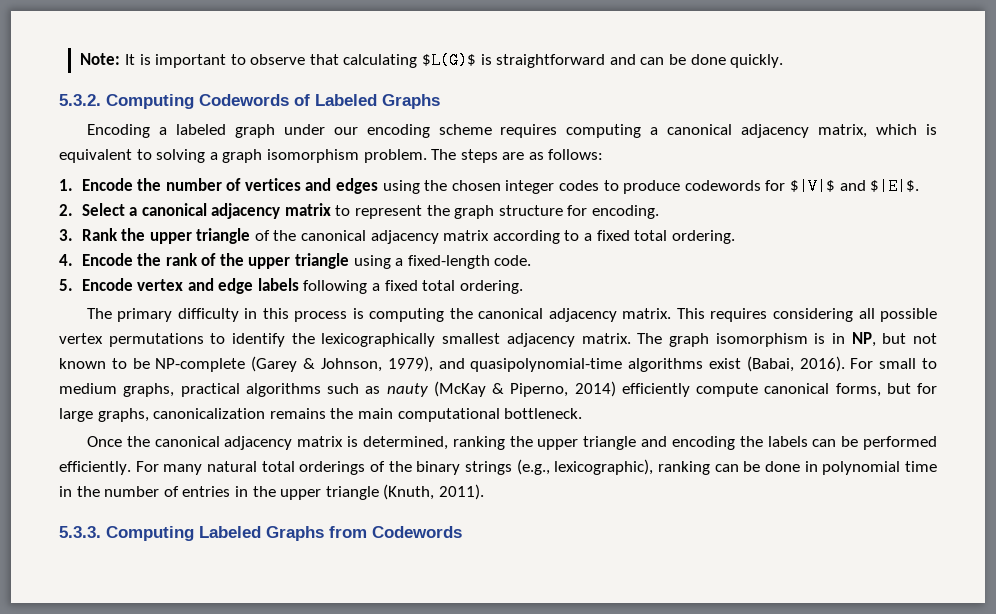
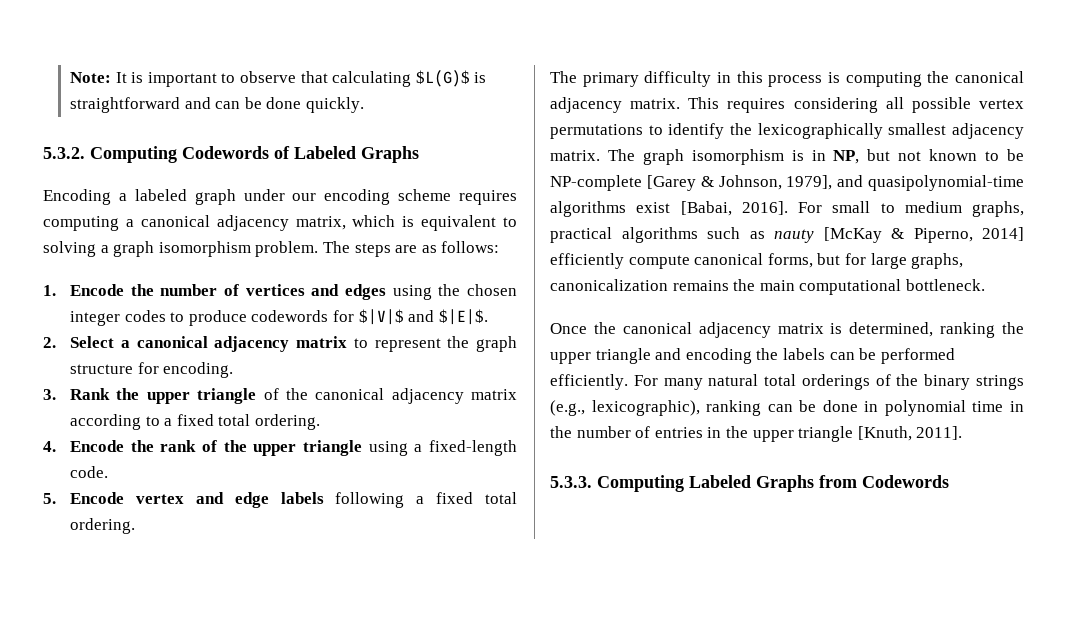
[251,356,298,372] (Garey -> [646,175,696,191] [Garey
[387,356,433,372] 1979), -> [786,175,833,190] 1979],
[746,356,845,372] (Babai, 2016). -> [680,201,788,216] [Babai, 2016].
[433,381,486,397] (McKay -> [823,227,882,243] [McKay
[574,381,616,397] 2014) -> [982,227,1024,241] 2014]
[383,484,484,500] (Knuth, 2011). -> [857,426,963,441] [Knuth, 2011].

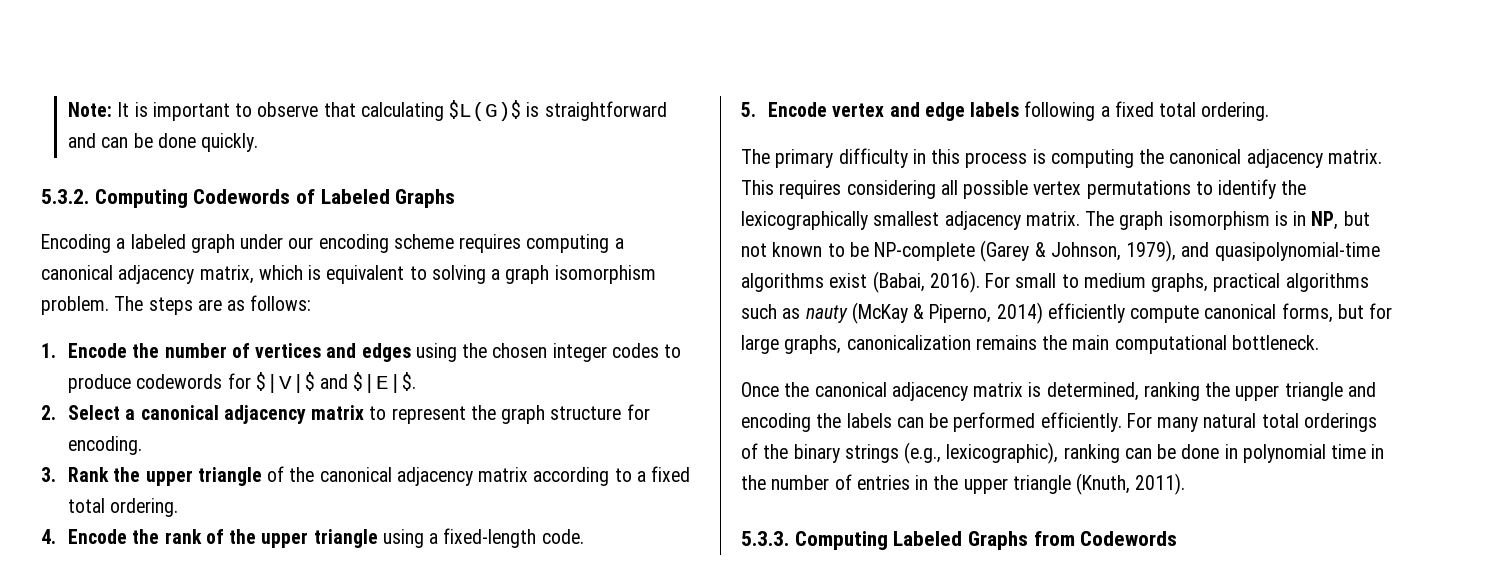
[646,175,696,191] [Garey -> [980,240,1030,262] (Garey
[786,175,833,190] 1979], -> [1126,240,1177,262] 1979),
[680,201,788,216] [Babai, 2016]. -> [872,271,980,293] (Babai, 2016).
[823,227,882,243] [McKay -> [851,302,908,324] (McKay
[982,227,1024,241] 2014] -> [996,302,1043,324] 2014)
[857,426,963,441] [Knuth, 2011]. -> [1076,473,1186,495] (Knuth, 2011).

